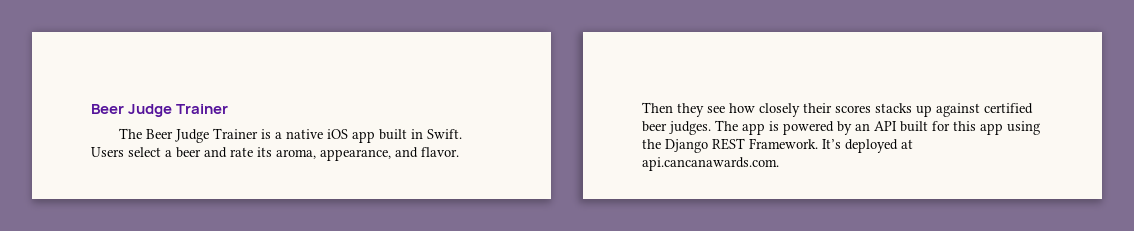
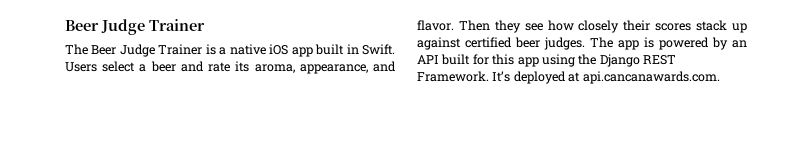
[875,103,912,113] stacks -> [696,20,728,31] stack

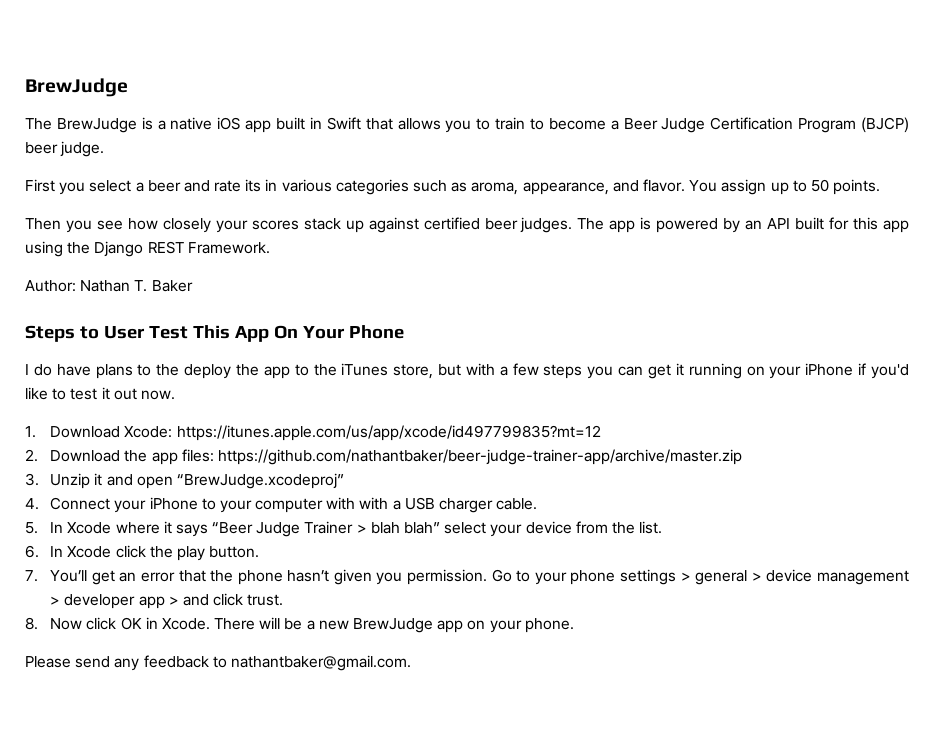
[65,19,205,35] [65,44,203,57] Beer Judge Trainer // The Beer Judge Trainer -> [25,78,128,97] [25,118,137,133] BrewJudge // The BrewJudge
[362,44,396,55] [65,62,97,72] Swift. Users -> [326,117,910,133] [25,141,105,157] [25,179,86,195] Swift that allows you to train to become a Beer Judge Certification Program (BJCP) beer judge. // First you
[254,61,397,74] [417,20,521,33] aroma, appearance, and flavor. Then they -> [265,179,881,195] [25,218,92,233] in various categories such as aroma, appearance, and flavor. You assign up to 50 points. // Then you
[623,20,651,31] their -> [215,220,248,233] your
[492,71,720,84] It’s deployed at api.cancanawards.com. -> [25,280,193,292] [25,325,404,342] [25,363,909,379] [25,387,175,400] [25,425,601,441] [25,449,742,465] [25,473,344,489] [25,497,538,513] [25,521,663,537] [25,545,260,561] [25,569,910,585] [50,593,284,609] [25,617,574,633] [25,655,411,671] // Author: Nathan T. Baker // Steps to User Test This App On Your Phone // I do have plans to the deploy the app to the iTunes store, but with a few steps you can get it running on your iPhone if you'd like to test it out now. // 1. Download Xcode: https://itunes.apple.com/us/app/xcode/id497799835?mt=12 // 2. Download the app files: https://github.com/nathantbaker/beer-judge-trainer-app/archive/master.zip // 3. Unzip it and open “BrewJudge.xcodeproj” // 4. Connect your iPhone to your computer with with a USB charger cable. // 5. In Xcode where it says “Beer Judge Trainer > blah blah” select your device from the list. // 6. In Xcode click the play button. // 7. You’ll get an error that the phone hasn’t given you permission. Go to your phone settings > general > device management > developer app > and click trust. // 8. Now click OK in Xcode. There will be a new BrewJudge app on your phone. // Please send any feedback to nathantbaker@gmail.com.

